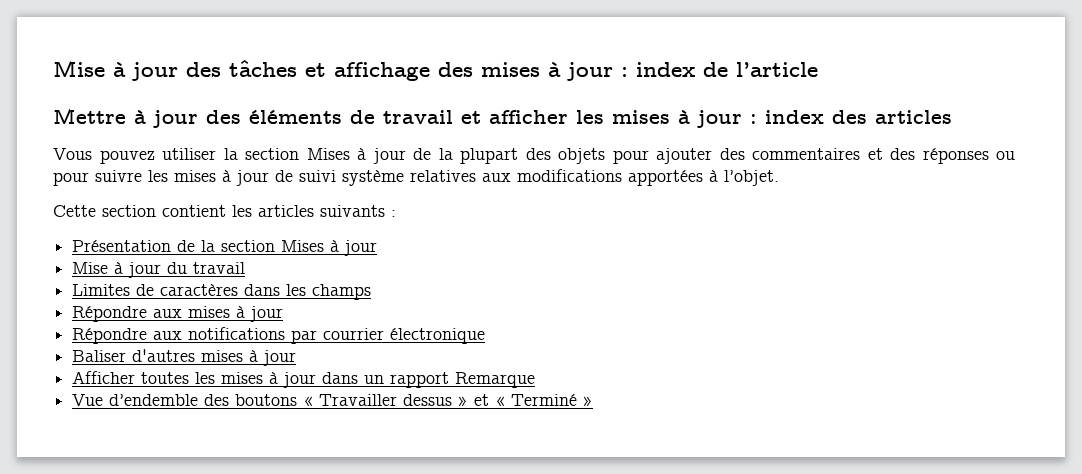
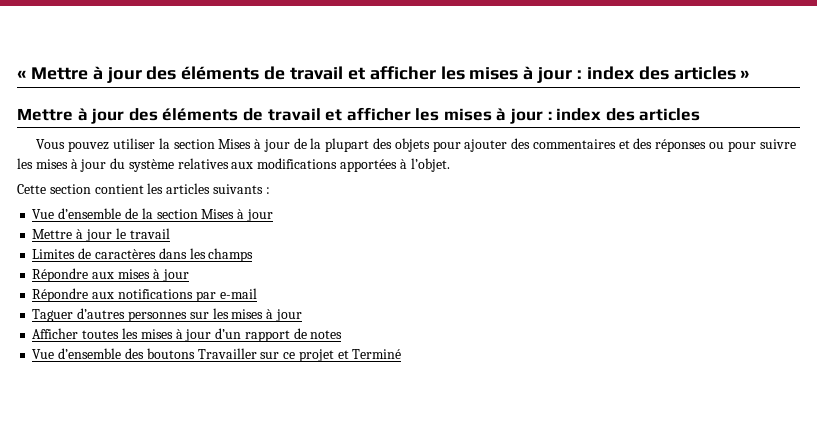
[53,60,818,81] Mise à jour des tâches et affichage des mises à jour : index de l’article -> [17,66,750,83] « Mettre à jour des éléments de travail et afficher les mises à jour : index des articles »
[275,170,336,182] de suivi -> [110,158,126,169] du
[72,240,172,252] Présentation -> [32,208,122,219] Vue d’ensemble
[72,262,188,278] Mise à jour du -> [32,228,126,242] Mettre à jour le
[323,328,486,344] [72,349,196,362] courrier électronique // Baliser d'autres -> [219,288,257,299] [32,308,229,322] e-mail // Taguer d’autres personnes sur les
[322,372,536,388] [72,394,199,406] dans un rapport Remarque // Vue d’endemble -> [215,328,343,342] [32,348,122,359] d’un rapport de notes // Vue d’ensemble
[303,394,594,406] « Travailler dessus » et « Terminé » -> [197,348,402,362] Travailler sur ce projet et Terminé

